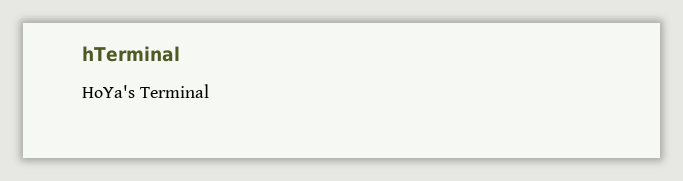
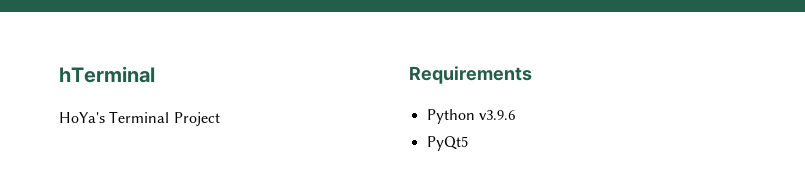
(209, 91) none -> [173,112,220,126] [409,66,532,84] [426,109,515,124] [426,136,468,151] Project // Requirements // Python v3.9.6 // PyQt5

